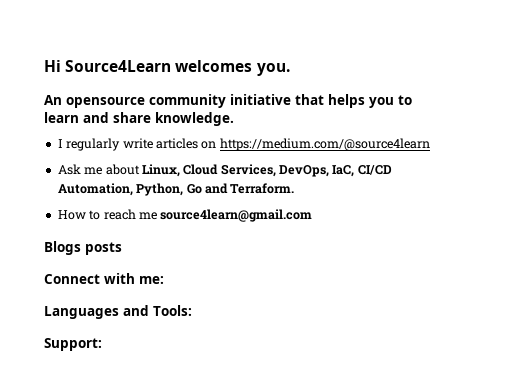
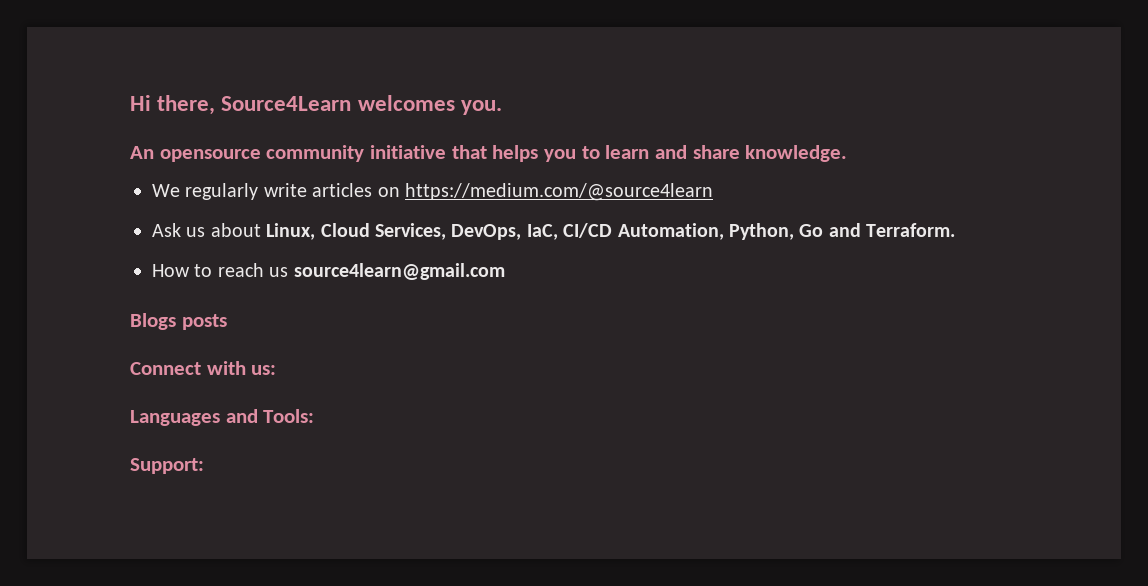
(61, 66) none -> [157,95,216,115] there,
[57,139,63,148] I -> [152,184,180,197] We
[84,167,103,175] me -> [186,227,206,237] us
[138,212,157,220] me -> [269,267,289,277] us
[139,276,164,284] me: -> [251,365,277,375] us:

